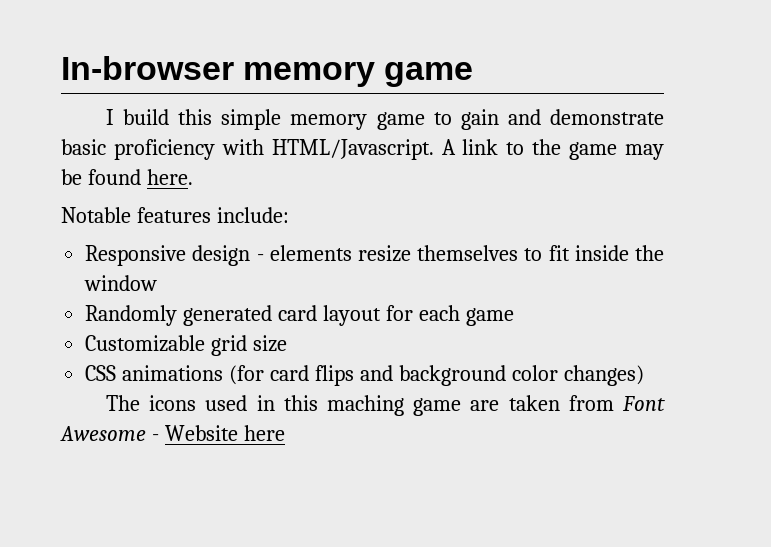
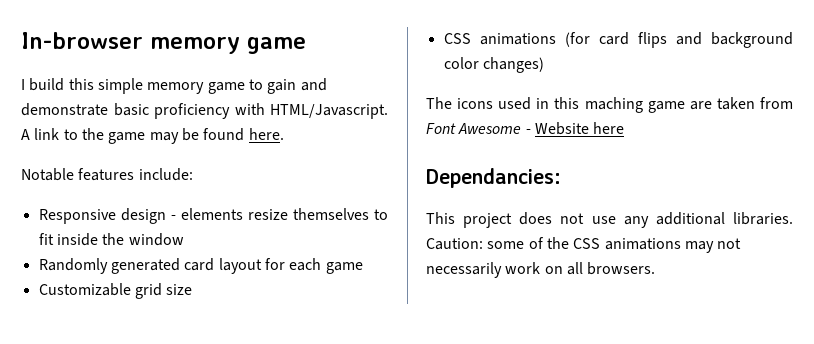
(285, 433) none -> [426,168,561,188] [426,212,793,228] [426,237,742,253] [426,262,656,278] // Dependancies: // This project does not use any additional libraries. Caution: some of the CSS animations may not necessarily work on all browsers.

